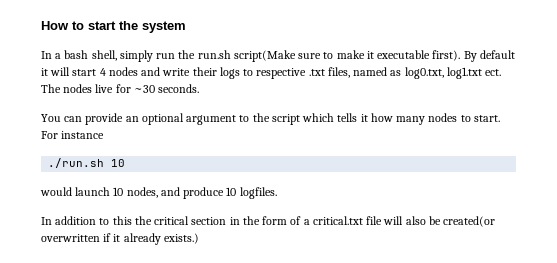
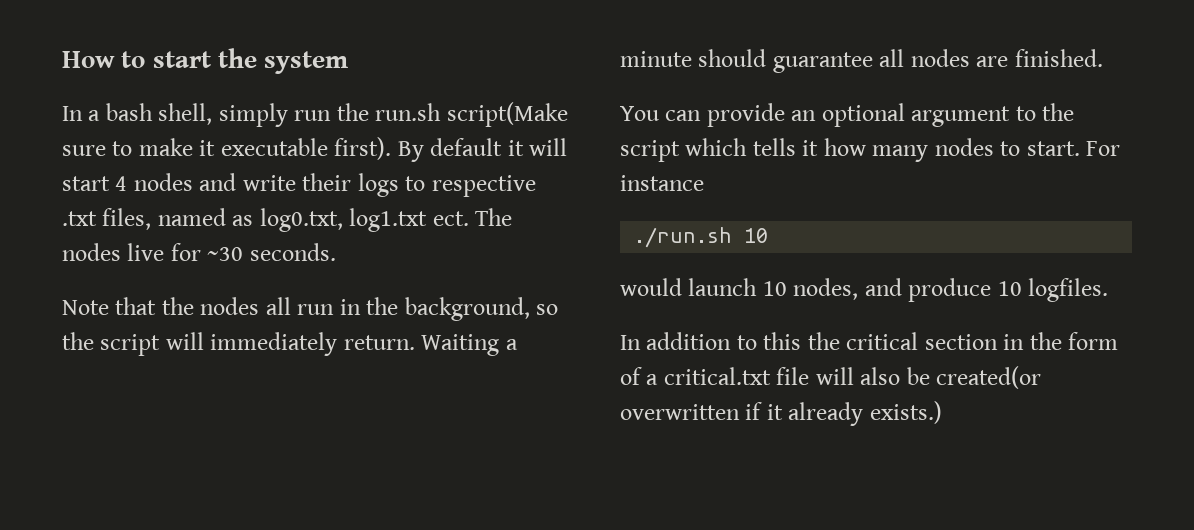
(200, 88) none -> [62,297,559,321] [62,332,518,356] [620,49,1103,73] // Note that the nodes all run in the background, so the script will immediately return. Waiting a minute should guarantee all nodes are finished.

